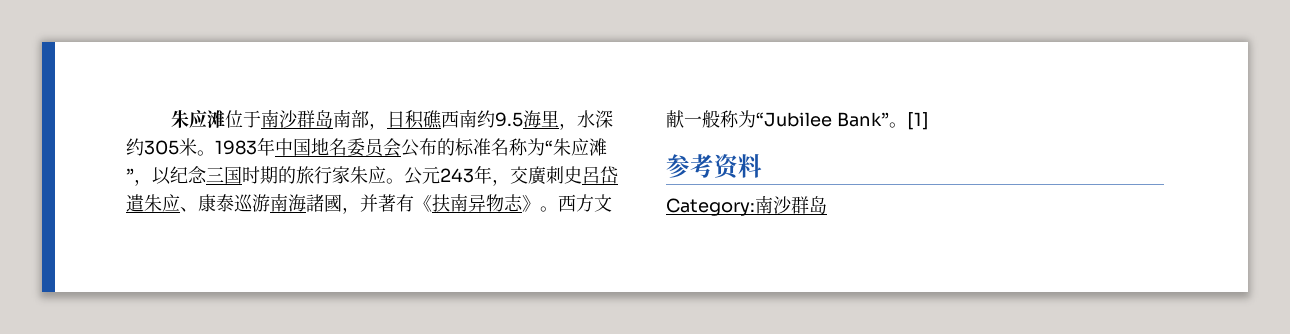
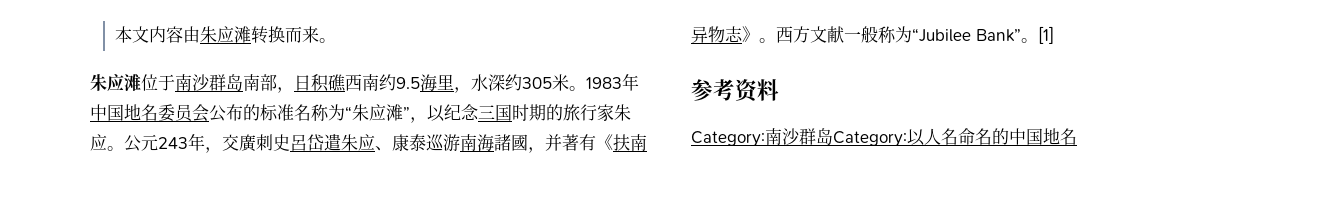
(171, 119) none -> [114,26,336,44] 本文内容由朱应滩转换而来。 //
(827, 205) none -> [833,128,1077,147] Category:以人名命名的中国地名

